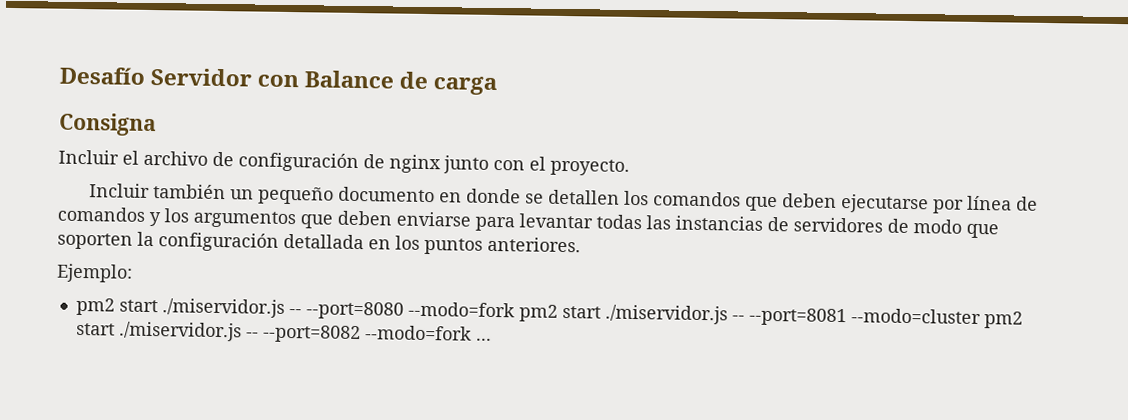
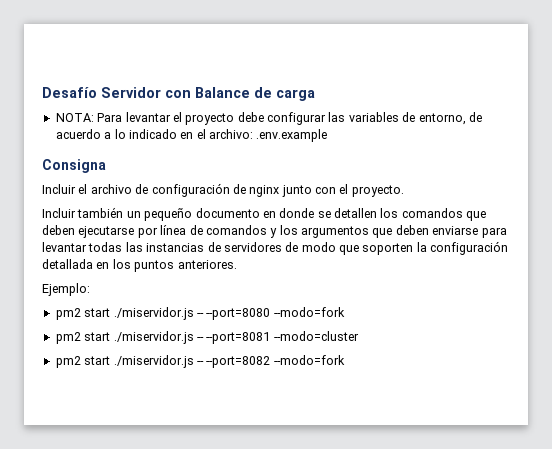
(498, 86) none -> [55,112,482,125] [55,129,328,142] // NOTA: Para levantar el proyecto debe configurar las variables de entorno, de acuerdo a lo indicado en el archivo: .env.example
(515, 309) none -> (345, 312) //
(981, 316) none -> (359, 336) //
[475,337,492,341] ... -> (345, 360) none

